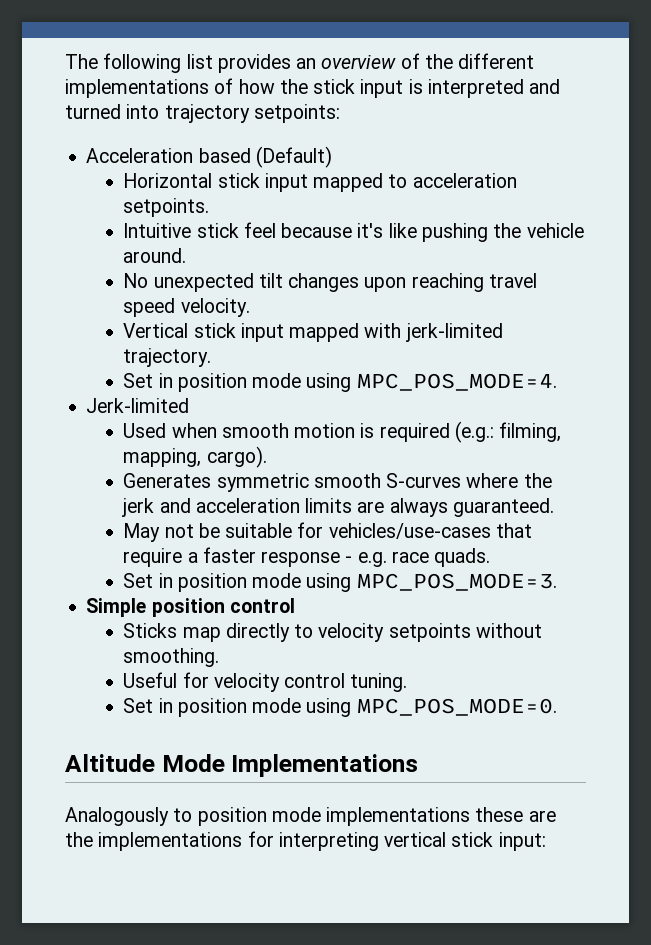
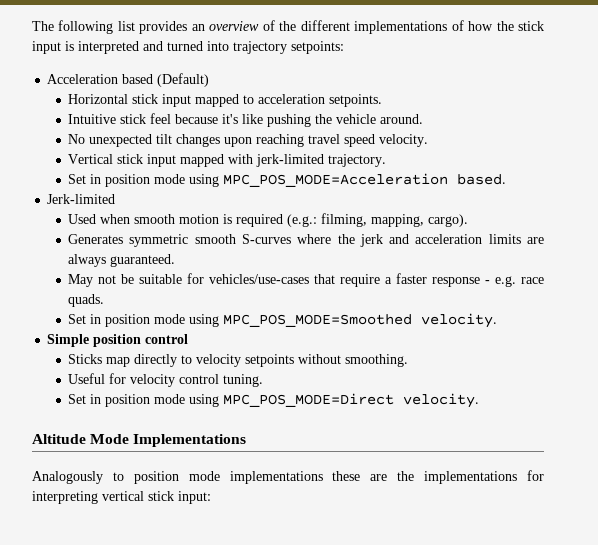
[356,373,557,391] MPC_POS_MODE=4. -> [223,173,507,187] MPC_POS_MODE=Acceleration based.
[356,573,557,591] MPC_POS_MODE=3. -> [223,313,498,328] MPC_POS_MODE=Smoothed velocity.
[356,698,557,716] MPC_POS_MODE=0. -> [223,393,480,408] MPC_POS_MODE=Direct velocity.

